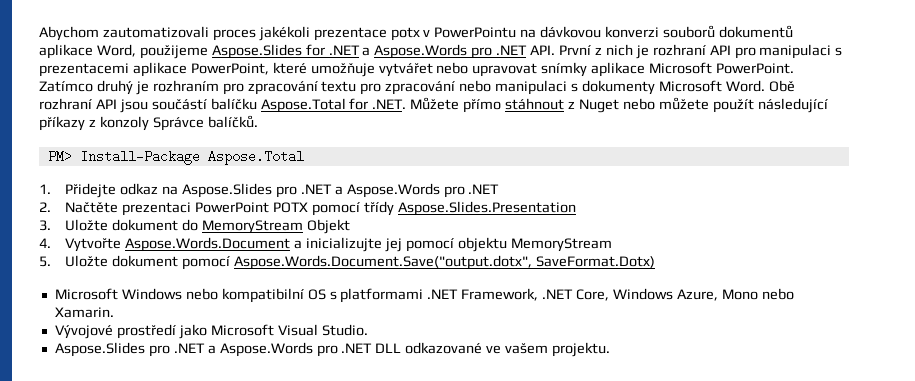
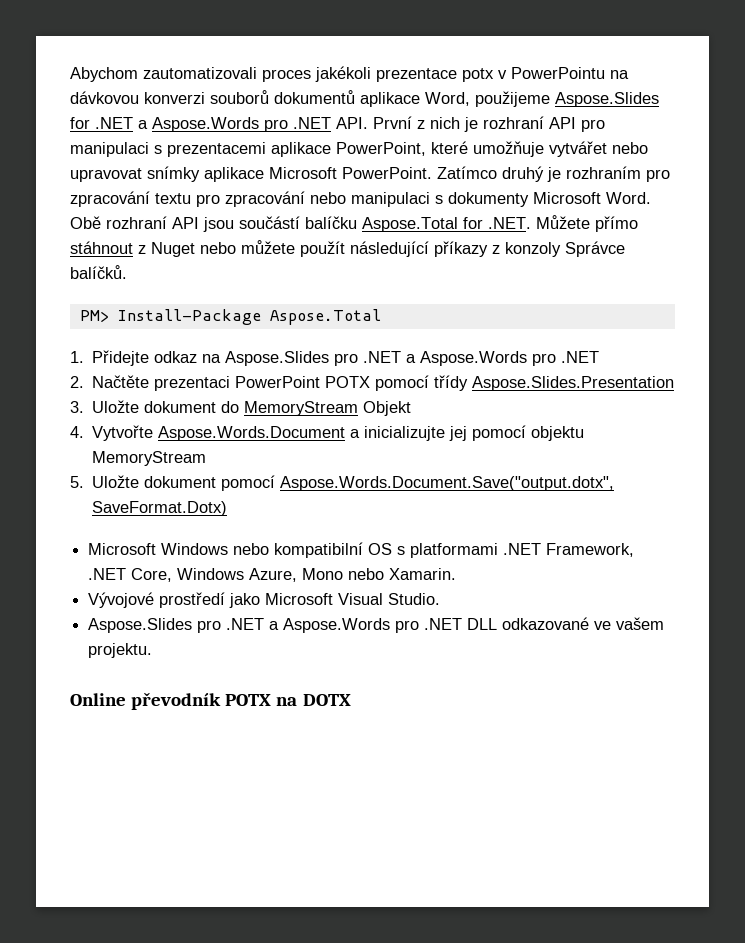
(611, 349) none -> [70,692,351,710] // Online převodník POTX na DOTX

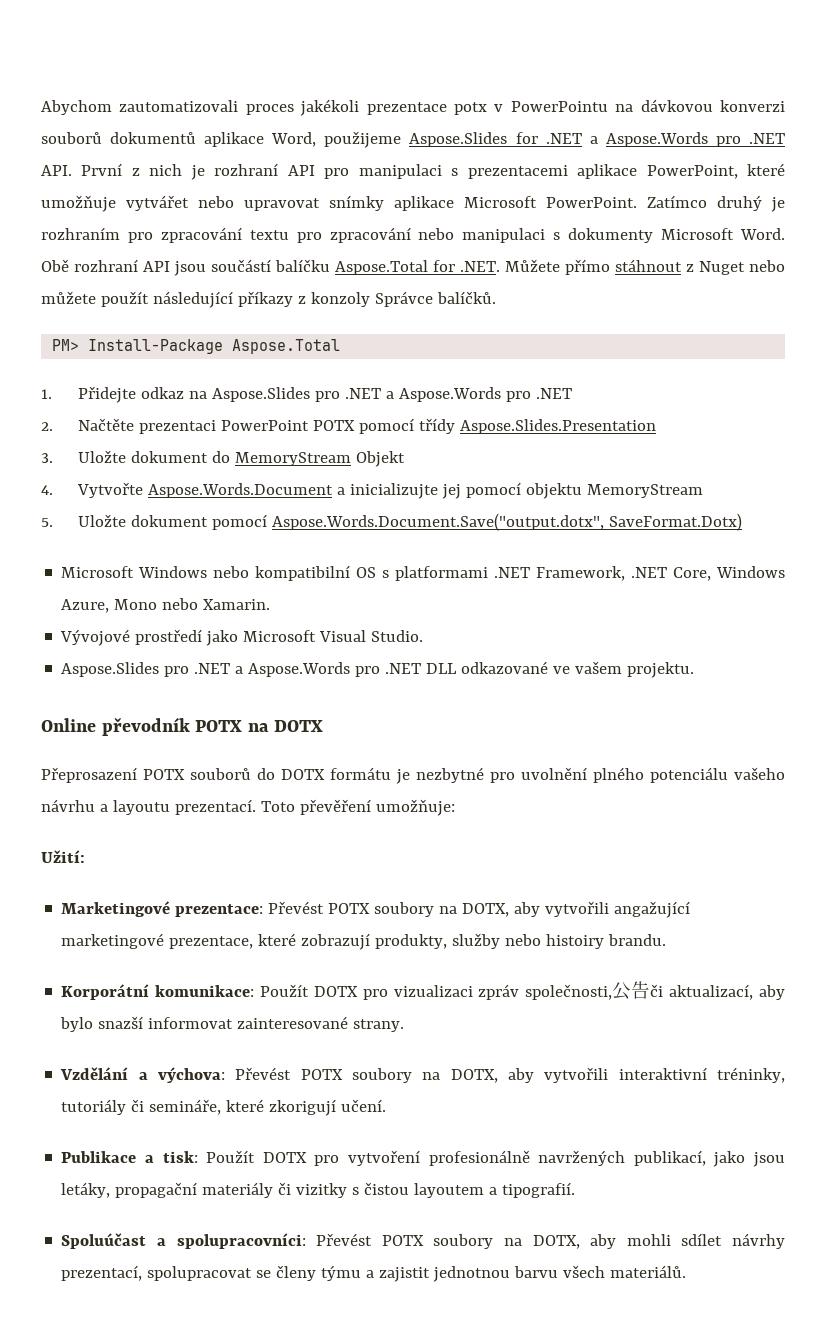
(351, 700) none -> [41,767,785,784] [41,799,455,816] [41,850,85,863] [61,901,691,918] [61,933,667,950] [61,981,785,1000] [60,1016,405,1032] [60,1067,785,1083] [61,1099,387,1116] [61,1150,786,1167] [61,1182,576,1198] [61,1233,786,1249] [61,1265,687,1282] // Přeprosazení POTX souborů do DOTX formátu je nezbytné pro uvolnění plného potenciálu vašeho návrhu a layoutu prezentací. Toto převěření umožňuje: // Užití: // Marketingové prezentace: Převést POTX soubory na DOTX, aby vytvořili angažující marketingové prezentace, které zobrazují produkty, služby nebo histoiry brandu. // Korporátní komunikace: Použít DOTX pro vizualizaci zpráv společnosti,公告či aktualizací, aby bylo snazší informovat zainteresované strany. // Vzdělání a výchova: Převést POTX soubory na DOTX, aby vytvořili interaktivní tréninky, tutoriály či semináře, které zkorigují učení. // Publikace a tisk: Použít DOTX pro vytvoření profesionálně navržených publikací, jako jsou letáky, propagační materiály či vizitky s čistou layoutem a tipografií. // Spoluúčast a spolupracovníci: Převést POTX soubory na DOTX, aby mohli sdílet návrhy prezentací, spolupracovat se členy týmu a zajistit jednotnou barvu všech materiálů.

